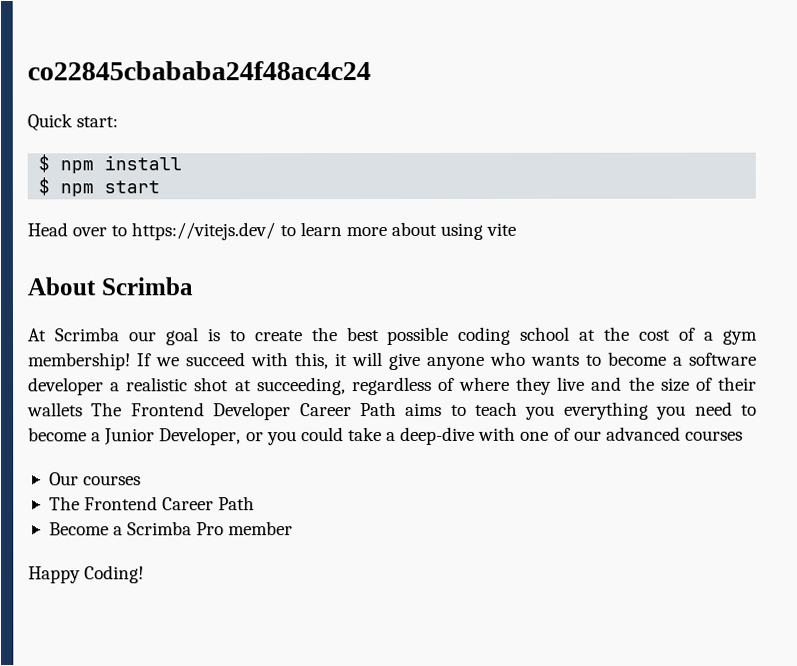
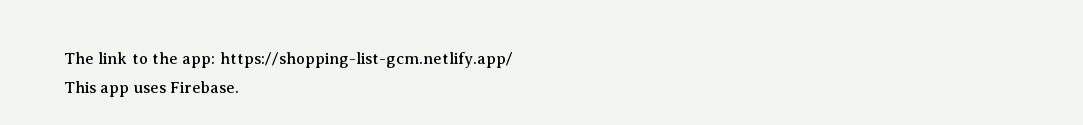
[27,61,371,81] [27,113,119,132] [38,154,183,174] [38,177,161,197] [27,221,517,241] [27,277,193,296] [27,326,759,346] [28,351,757,371] [28,376,757,396] [27,401,757,421] [28,426,743,446] [48,472,142,486] [48,496,256,511] [48,521,294,536] [28,565,145,584] co22845cbababa24f48ac4c24 // Quick start: // $ npm install // $ npm start // Head over to https://vitejs.dev/ to learn more about using vite // About Scrimba // At Scrimba our goal is to create the best possible coding school at the cost of a gym membership! If we succeed with this, it will give anyone who wants to become a software developer a realistic shot at succeeding, regardless of where they live and the size of their wallets The Frontend Developer Career Path aims to teach you everything you need to become a Junior Developer, or you could take a deep-dive with one of our advanced courses // Our courses // The Frontend Career Path // Become a Scrimba Pro member // Happy Coding! -> [64,52,513,68] [64,81,239,97] The link to the app: https://shopping-list-gcm.netlify.app/ // This app uses Firebase.

